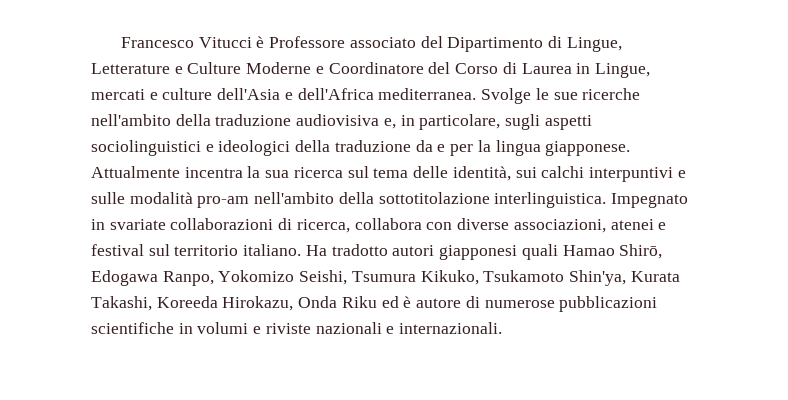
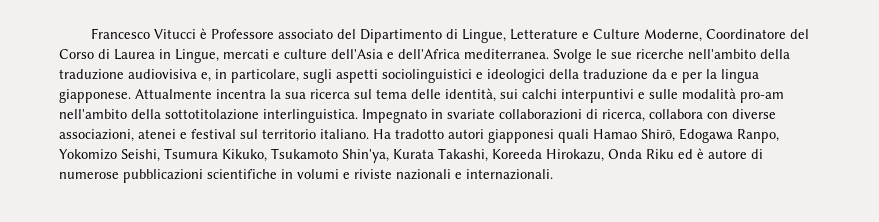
[246,62,324,74] Moderne e -> [643,29,702,42] Moderne,

